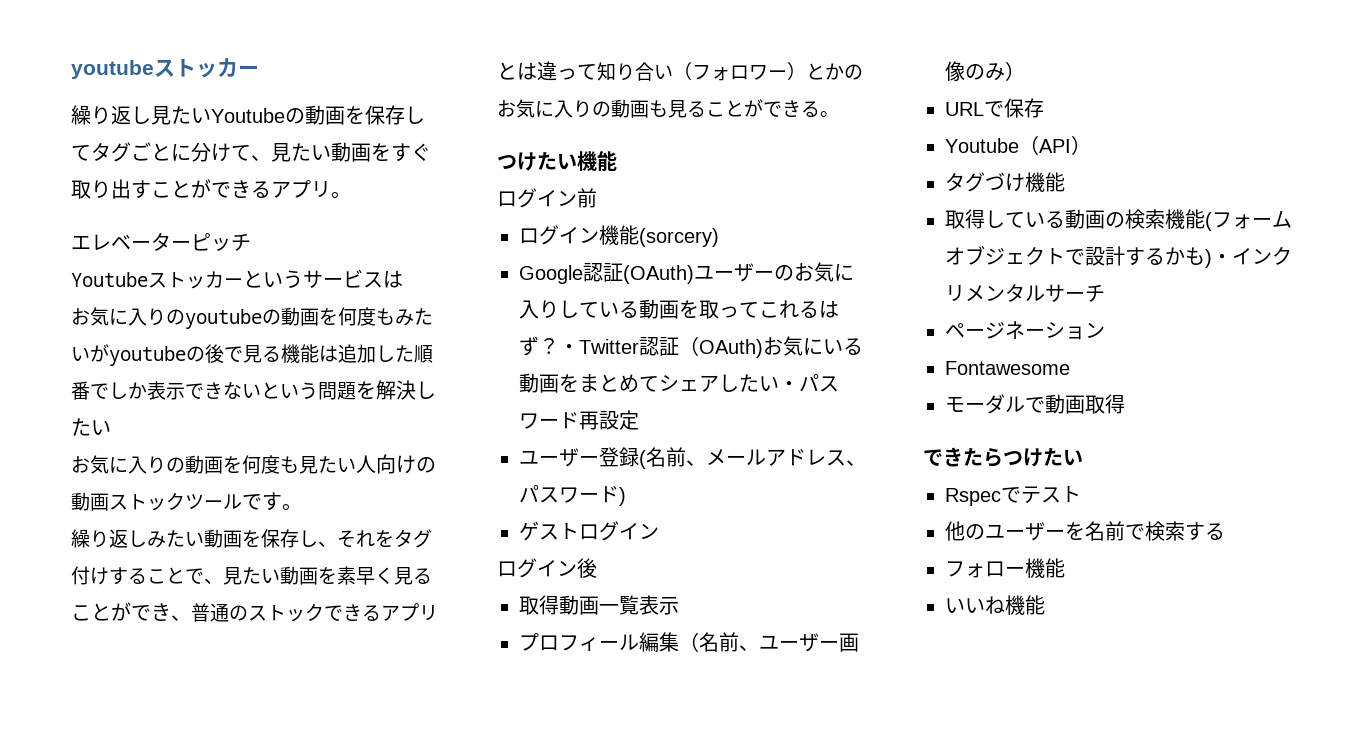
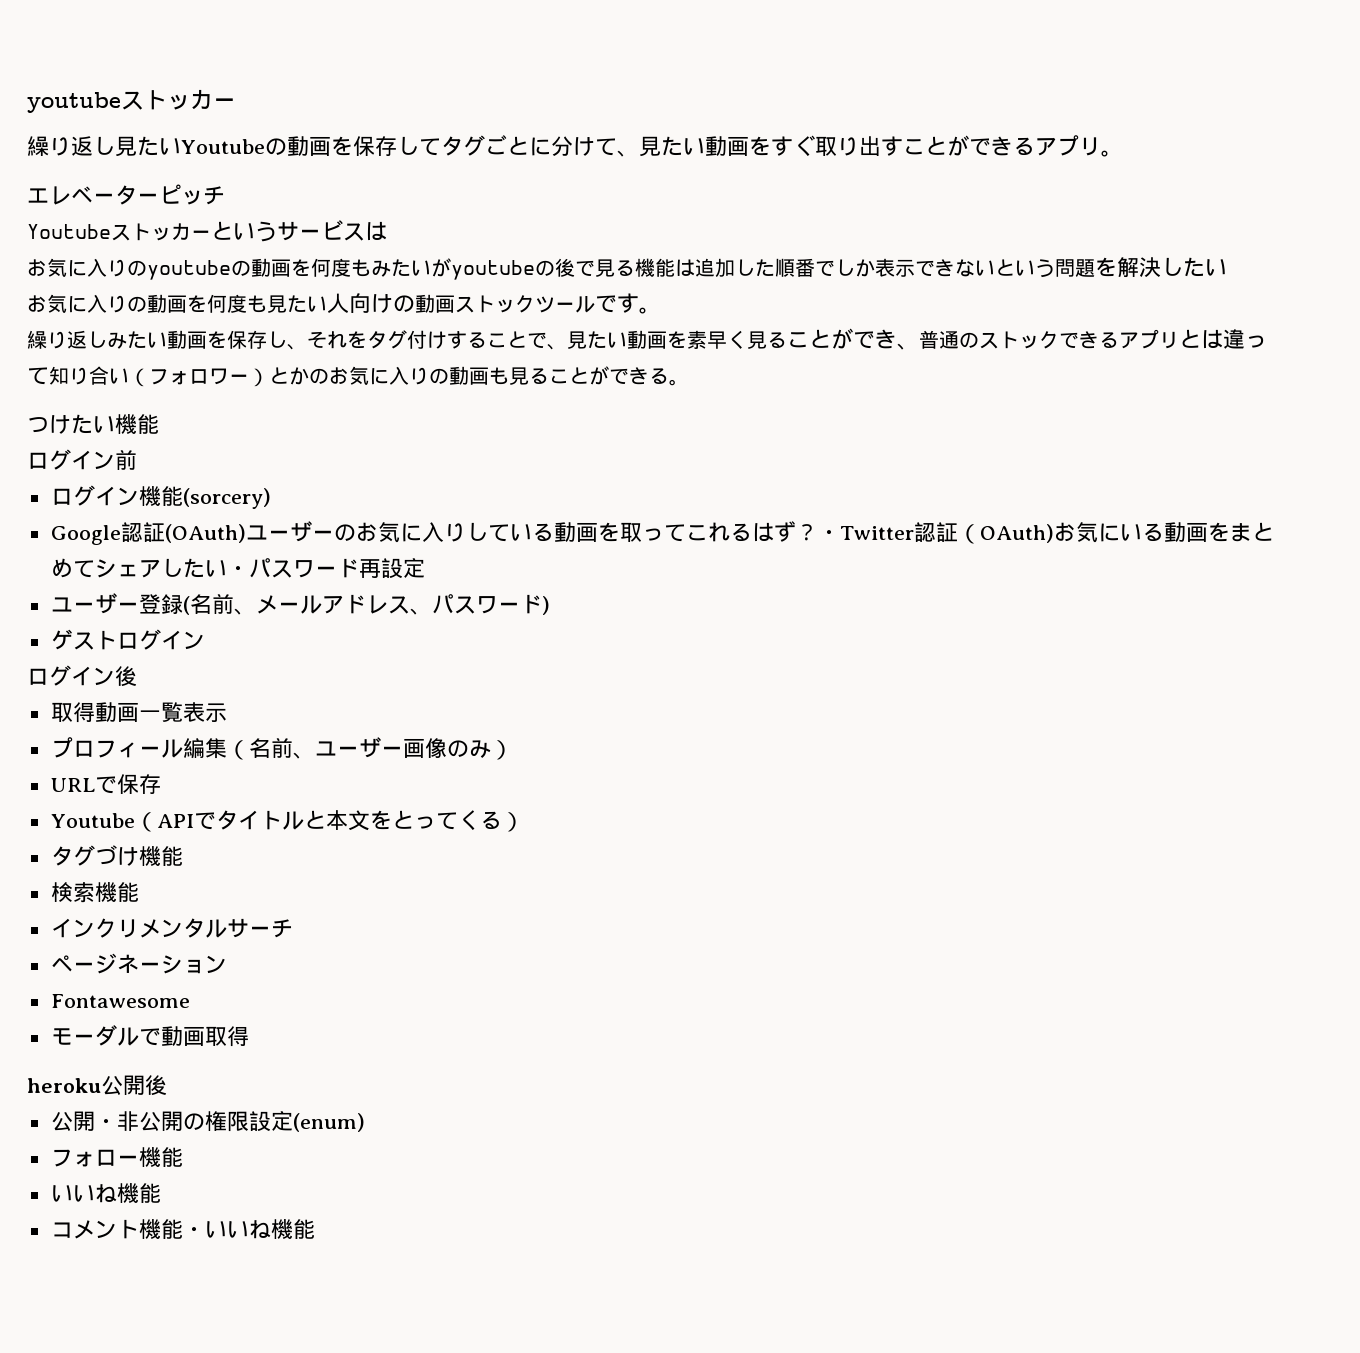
[1071,135,1091,155] [945,172,1065,192] [945,209,1292,231] [945,245,1232,268] ） // タグづけ機能 // 取得している動画の検索機能(フォームオブジェクトで設計するかも)・ -> [193,810,524,832] [50,845,183,866] [50,882,139,903] でタイトルと本文をとってくる） // タグづけ機能 // 検索機能 //
[923,447,1083,467] [945,486,1081,506] [945,521,1225,541] できたらつけたい // Rspecでテスト // 他のユーザーを名前で検索する -> [27,1075,167,1096] [50,1111,365,1132] heroku公開後 // 公開・非公開の権限設定(enum)
(1045, 605) none -> [50,1219,315,1239] // コメント機能・いいね機能

